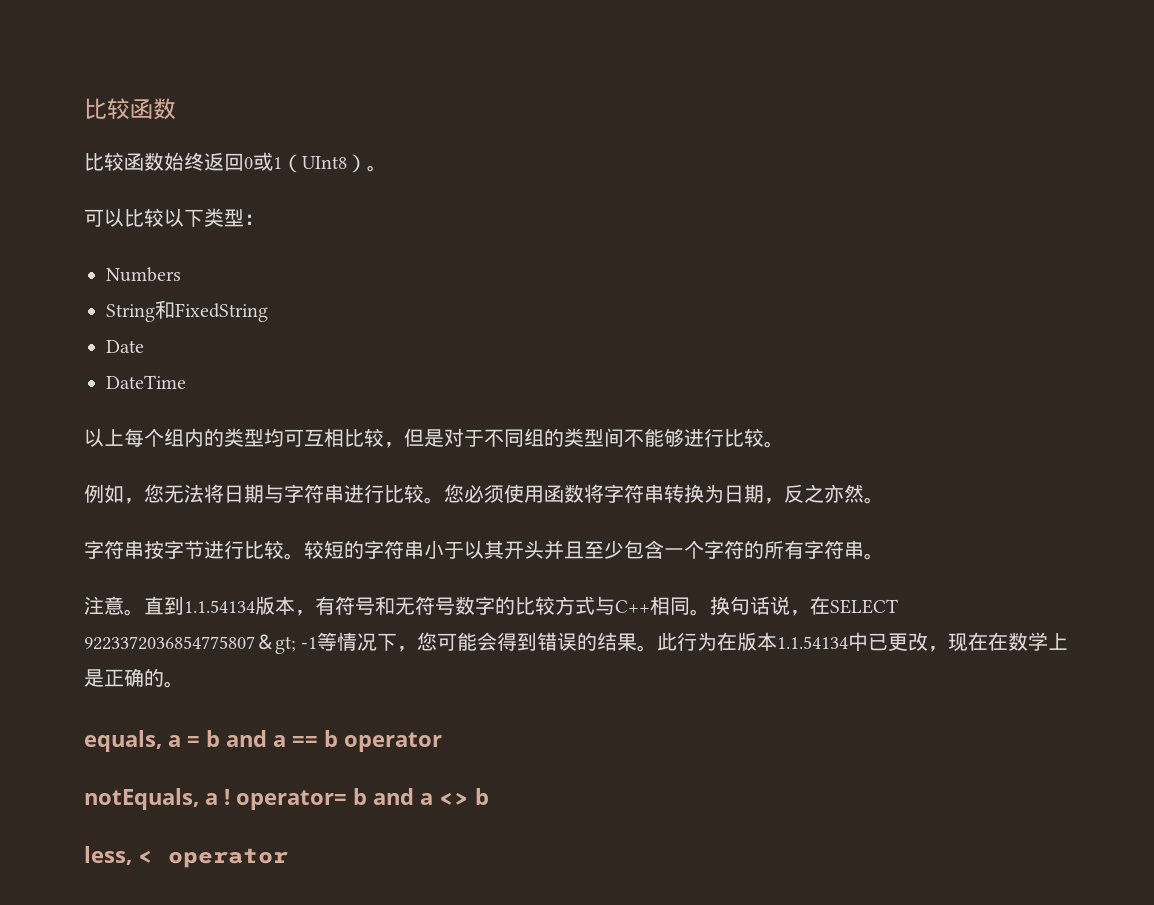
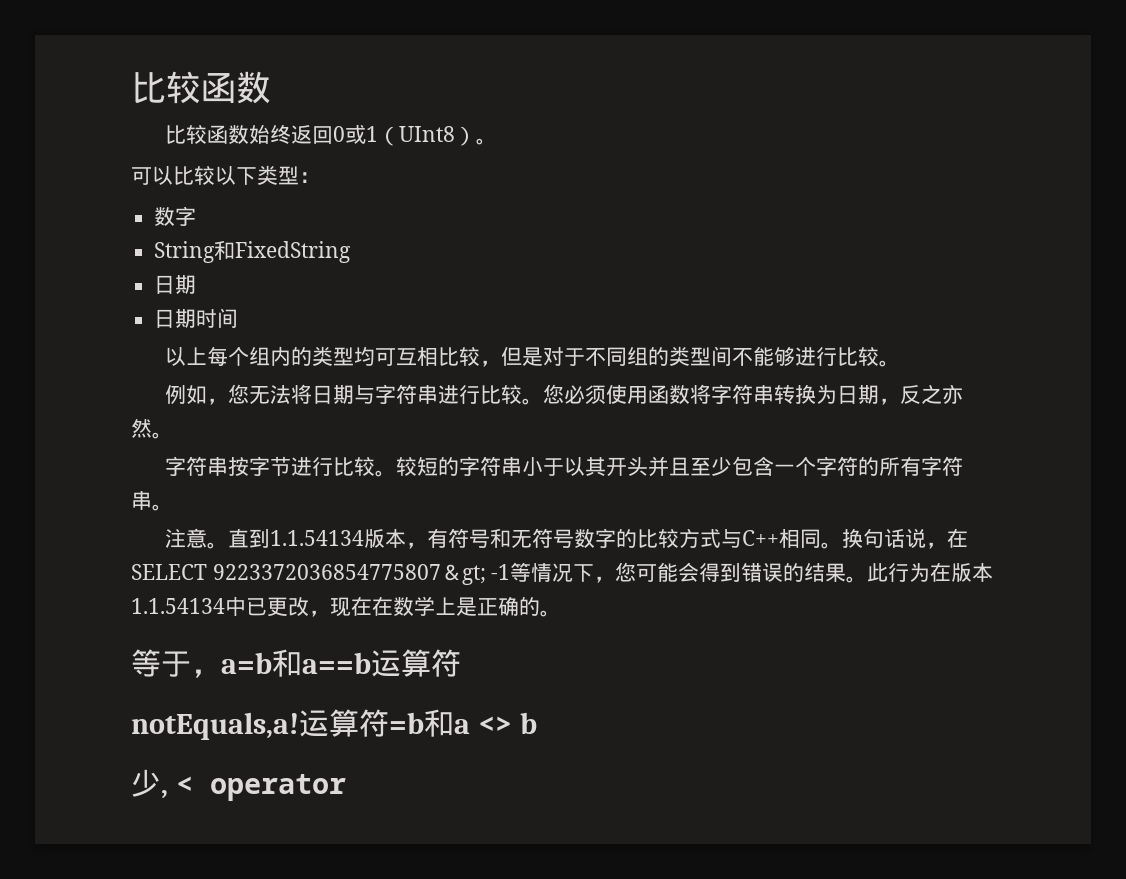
[106,267,181,282] Numbers -> [154,206,197,226] 数字
[106,340,144,353] [106,375,186,389] Date // DateTime -> [154,275,197,294] [154,308,239,328] 日期 // 日期时间
[84,730,442,752] [84,788,414,810] equals, a = b and a == b operator // notEquals, a ! operator= b and -> [131,649,461,678] [131,709,454,740] 等于，a=b和a==b运算符 // notEquals,a!运算符=b和
[84,846,132,865] less, -> [131,769,168,799] 少,

